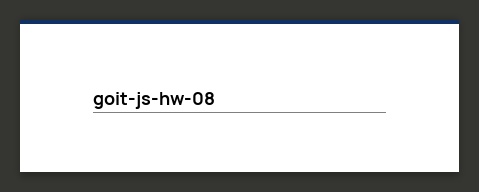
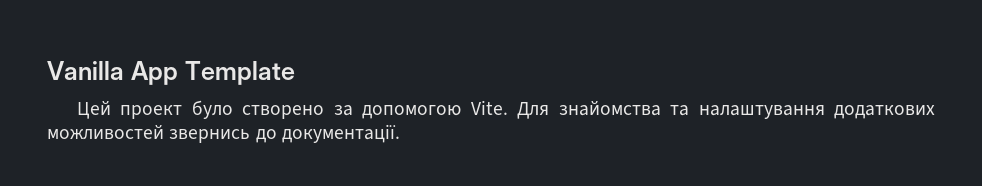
[93,92,215,109] goit-js-hw-08 -> [47,61,295,85] [77,100,936,119] [47,124,400,143] Vanilla App Template // Цей проект було створено за допомогою Vite. Для знайомства та налаштування додаткових можливостей звернись до документації.

